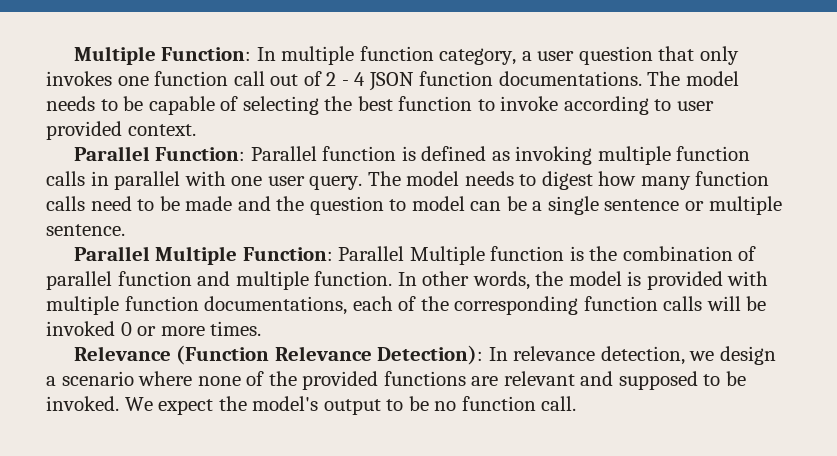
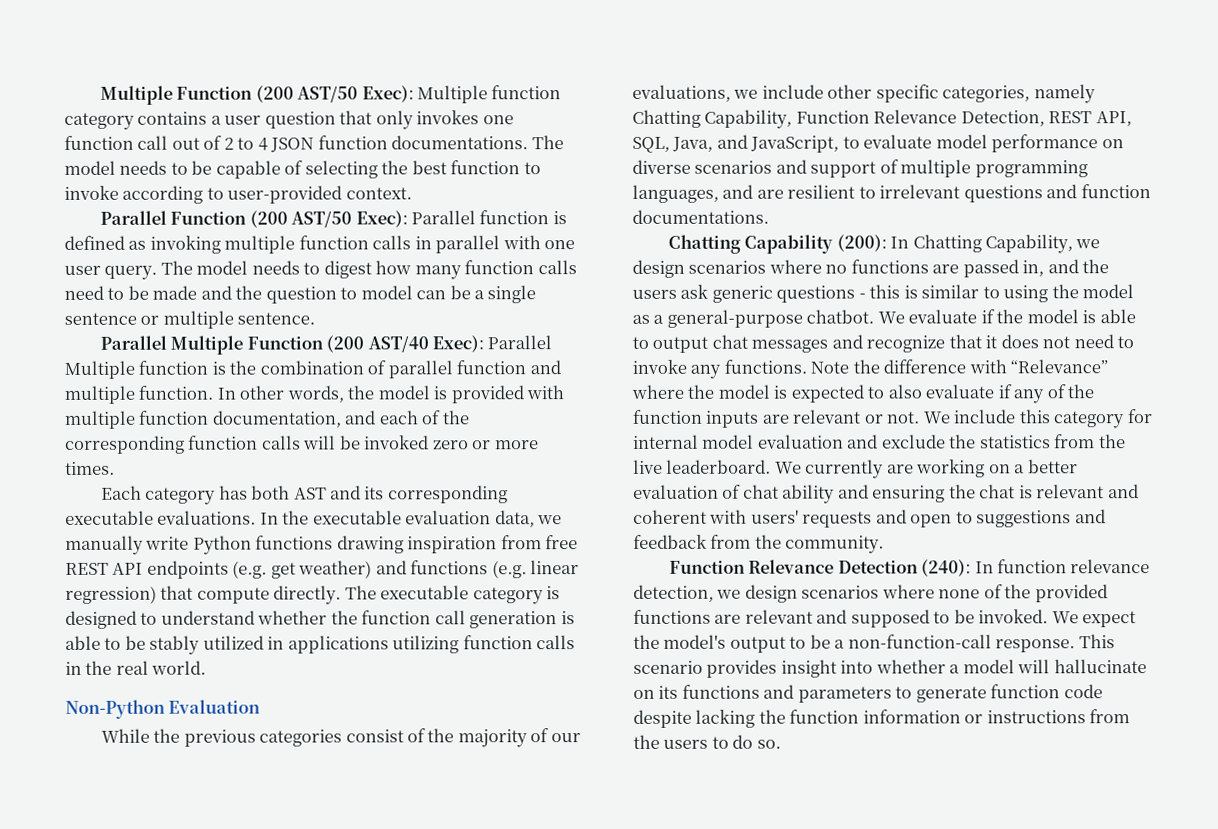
[73,46,517,65] Multiple Function: In multiple function category, -> [99,85,562,105] [64,111,208,130] Multiple Function (200 AST/50 Exec): Multiple function category contains
[341,80,349,86] - -> [237,137,255,150] to
[676,101,714,111] [46,121,122,140] user provided -> [227,185,343,204] user-provided
[155,147,246,161] Function: -> [170,210,408,228] Function (200 AST/50 Exec):
[242,247,333,261] Function: -> [246,335,485,353] Function (200 AST/40 Exec):
[204,296,348,315] documentations, -> [211,410,377,428] documentation, and
[120,322,132,336] 0 -> [432,440,469,450] zero
[73,345,508,365] Relevance (Function Relevance Detection): In -> [100,485,508,505] [65,510,563,528] [65,535,579,555] [65,560,580,579] [65,585,561,605] [65,610,575,629] [65,635,576,655] [65,660,207,675] [65,699,261,719] [100,728,581,748] [632,84,1096,104] [632,109,1132,129] [632,134,1124,153] [632,159,1088,178] [632,184,1151,203] [632,209,769,224] [667,234,1101,254] [632,259,1110,278] [632,284,1135,303] [632,309,1136,328] [632,334,1135,353] [632,359,1109,379] [631,384,1095,404] [632,409,1153,429] [633,434,1126,449] [633,459,1078,479] [633,484,1139,504] [633,509,1106,528] [633,534,885,554] [668,559,1068,577] Each category has both AST and its corresponding executable evaluations. In the executable evaluation data, we manually write Python functions drawing inspiration from free REST API endpoints (e.g. get weather) and functions (e.g. linear regression) that compute directly. The executable category is designed to understand whether the function call generation is able to be stably utilized in applications utilizing function calls in the real world. // Non-Python Evaluation // While the previous categories consist of the majority of our evaluations, we include other specific categories, namely Chatting Capability, Function Relevance Detection, REST API, SQL, Java, and JavaScript, to evaluate model performance on diverse scenarios and support of multiple programming languages, and are resilient to irrelevant questions and function documentations. // Chatting Capability (200): In Chatting Capability, we design scenarios where no functions are passed in, and the users ask generic questions - this is similar to using the model as a general-purpose chatbot. We evaluate if the model is able to output chat messages and recognize that it does not need to invoke any functions. Note the difference with “Relevance” where the model is expected to also evaluate if any of the function inputs are relevant or not. We include this category for internal model evaluation and exclude the statistics from the live leaderboard. We currently are working on a better evaluation of chat ability and ensuring the chat is relevant and coherent with users' requests and open to suggestions and feedback from the community. // Function Relevance Detection (240): In function
[46,371,134,386] a scenario -> [801,585,880,599] scenarios
[434,396,577,411] no function call. -> [834,634,1115,653] [633,659,1147,678] [633,684,1103,703] [633,709,1131,728] [633,734,781,749] a non-function-call response. This scenario provides insight into whether a model will hallucinate on its functions and parameters to generate function code despite lacking the function information or instructions from the users to do so.

